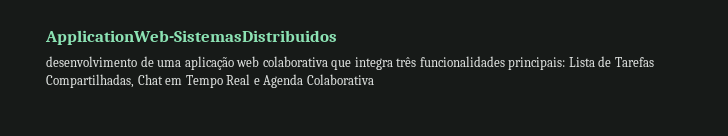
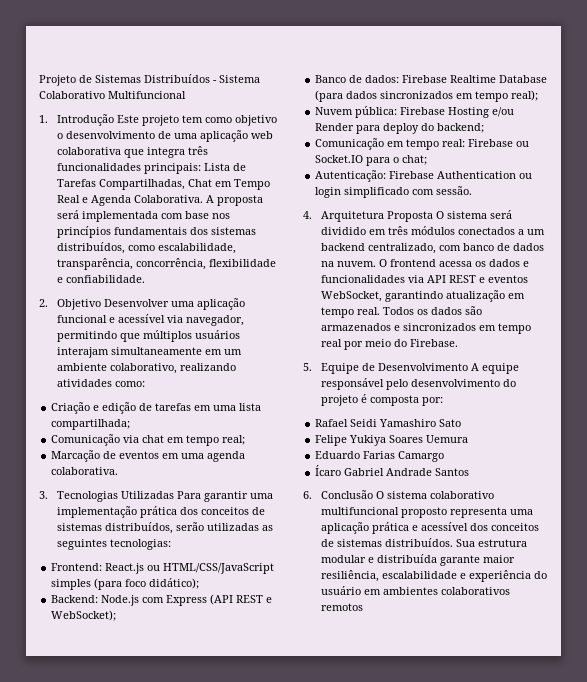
[45,30,337,45] ApplicationWeb-SistemasDistribuidos // -> [39,74,260,86] [39,91,186,99] [39,114,277,126] [56,133,63,139] Projeto de Sistemas Distribuídos - Sistema Colaborativo Multifuncional // 1. Introdução Este projeto tem como objetivo o
[306,74,374,85] Colaborativa -> [133,195,263,206] [56,210,230,222] [56,226,256,238] [56,242,236,254] [56,258,276,270] [56,275,145,283] [39,298,245,310] [56,314,244,326] [56,330,240,342] [56,347,242,358] [56,363,236,374] [56,379,145,387] [51,402,262,414] [51,419,131,430] [51,434,246,446] [51,450,246,462] [51,467,119,475] [39,491,273,502] [56,506,265,518] [56,522,273,534] [56,539,171,550] [51,563,275,574] [51,578,200,590] [51,594,273,606] [51,610,117,621] [315,75,548,83] [315,90,539,102] [315,106,515,118] [315,123,485,134] [315,138,530,150] [315,155,428,166] [315,170,533,182] [315,186,473,198] [303,210,512,222] [320,226,545,235] [320,243,544,254] [320,259,529,267] [320,275,528,283] [320,290,525,302] [320,306,482,318] [320,323,531,334] [320,339,458,350] [303,363,519,374] [320,378,516,390] [320,394,443,406] [315,419,462,427] [315,435,469,446] [315,451,445,462] [315,465,470,476] [303,490,494,499] [320,507,533,518] [320,522,539,534] [320,538,527,547] [320,554,515,566] [320,570,547,582] [320,586,510,595] [320,603,363,611] Colaborativa. A proposta será implementada com base nos princípios fundamentais dos sistemas distribuídos, como escalabilidade, transparência, concorrência, flexibilidade e confiabilidade. // 2. Objetivo Desenvolver uma aplicação funcional e acessível via navegador, permitindo que múltiplos usuários interajam simultaneamente em um ambiente colaborativo, realizando atividades como: // Criação e edição de tarefas em uma lista compartilhada; // Comunicação via chat em tempo real; // Marcação de eventos em uma agenda colaborativa. // 3. Tecnologias Utilizadas Para garantir uma implementação prática dos conceitos de sistemas distribuídos, serão utilizadas as seguintes tecnologias: // Frontend: React.js ou HTML/CSS/JavaScript simples (para foco didático); // Backend: Node.js com Express (API REST e WebSocket); // Banco de dados: Firebase Realtime Database (para dados sincronizados em tempo real); // Nuvem pública: Firebase Hosting e/ou Render para deploy do backend; // Comunicação em tempo real: Firebase ou Socket.IO para o chat; // Autenticação: Firebase Authentication ou login simplificado com sessão. // 4. Arquitetura Proposta O sistema será dividido em três módulos conectados a um backend centralizado, com banco de dados na nuvem. O frontend acessa os dados e funcionalidades via API REST e eventos WebSocket, garantindo atualização em tempo real. Todos os dados são armazenados e sincronizados em tempo real por meio do Firebase. // 5. Equipe de Desenvolvimento A equipe responsável pelo desenvolvimento do projeto é composta por: // Rafael Seidi Yamashiro Sato // Felipe Yukiya Soares Uemura // Eduardo Farias Camargo // Ícaro Gabriel Andrade Santos // 6. Conclusão O sistema colaborativo multifuncional proposto representa uma aplicação prática e acessível dos conceitos de sistemas distribuídos. Sua estrutura modular e distribuída garante maior resiliência, escalabilidade e experiência do usuário em ambientes colaborativos remotos

